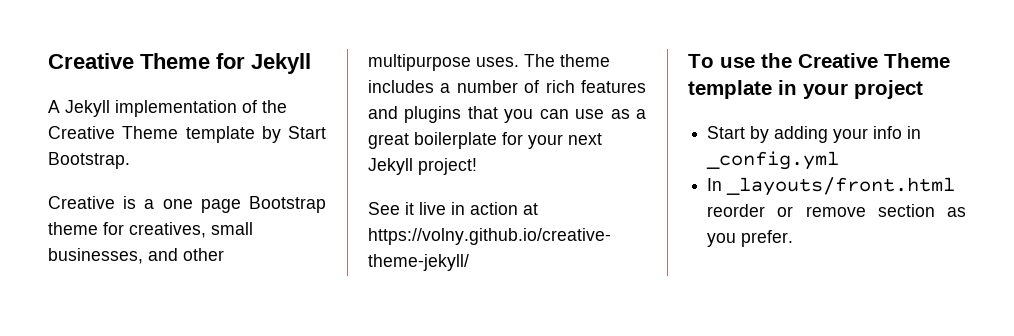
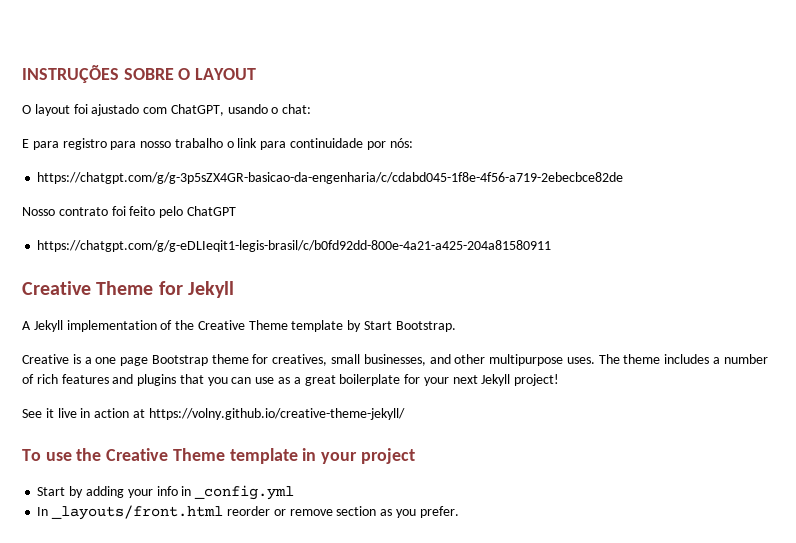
(48, 61) none -> [22,65,257,83] [22,104,312,116] [22,138,413,150] [37,172,624,184] [22,206,236,218] [37,240,552,252] INSTRUÇÕES SOBRE O LAYOUT // O layout foi ajustado com ChatGPT, usando o chat: // E para registro para nosso trabalho o link para continuidade por nós: // https://chatgpt.com/g/g-3p5sZX4GR-basicao-da-engenharia/c/cdabd045-1f8e-4f56-a719-2ebecbce82de // Nosso contrato foi feito pelo ChatGPT // https://chatgpt.com/g/g-eDLIeqit1-legis-brasil/c/b0fd92dd-800e-4a21-a425-204a81580911 //

